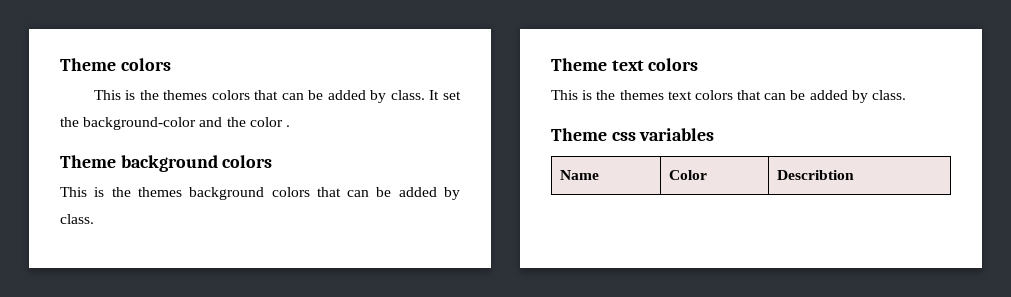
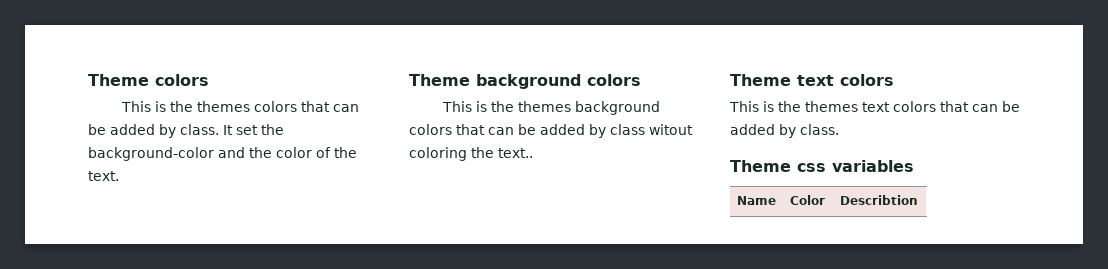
[285,125,290,127] . -> [316,147,357,158] [88,171,119,181] of the text.
[60,214,94,224] class. -> [610,124,693,135] [409,147,533,161] class witout coloring the text..

